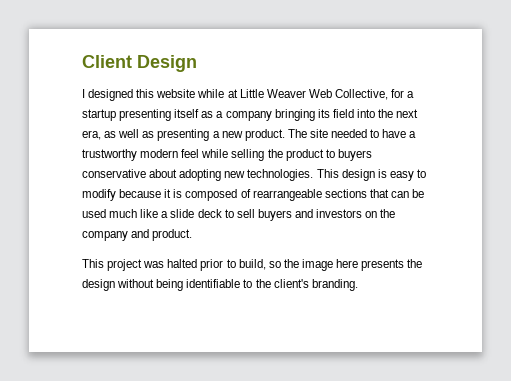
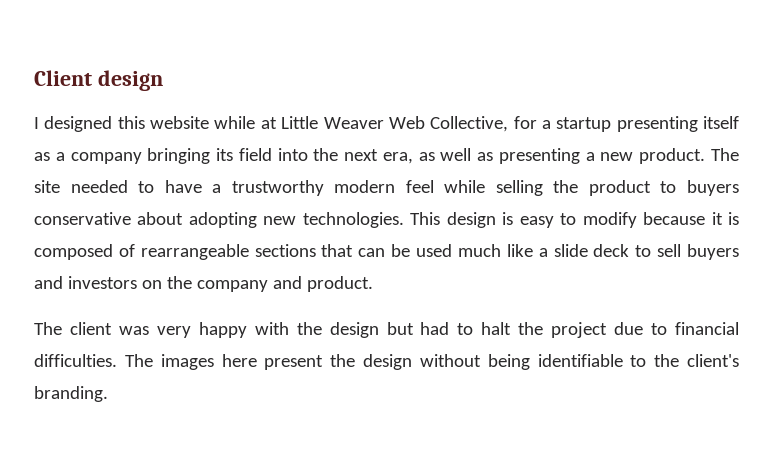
[137,55,197,72] Design -> [97,70,163,91] design
[82,259,405,271] This project was halted prior to build, so the image here presents -> [34,322,739,338] [34,354,324,370] The client was very happy with the design but had to halt the project due to financial difficulties. The images here present

